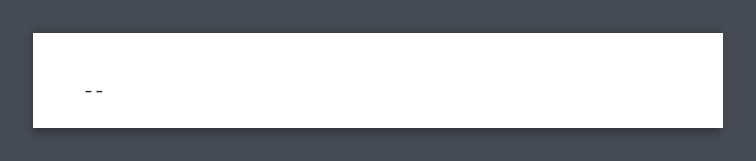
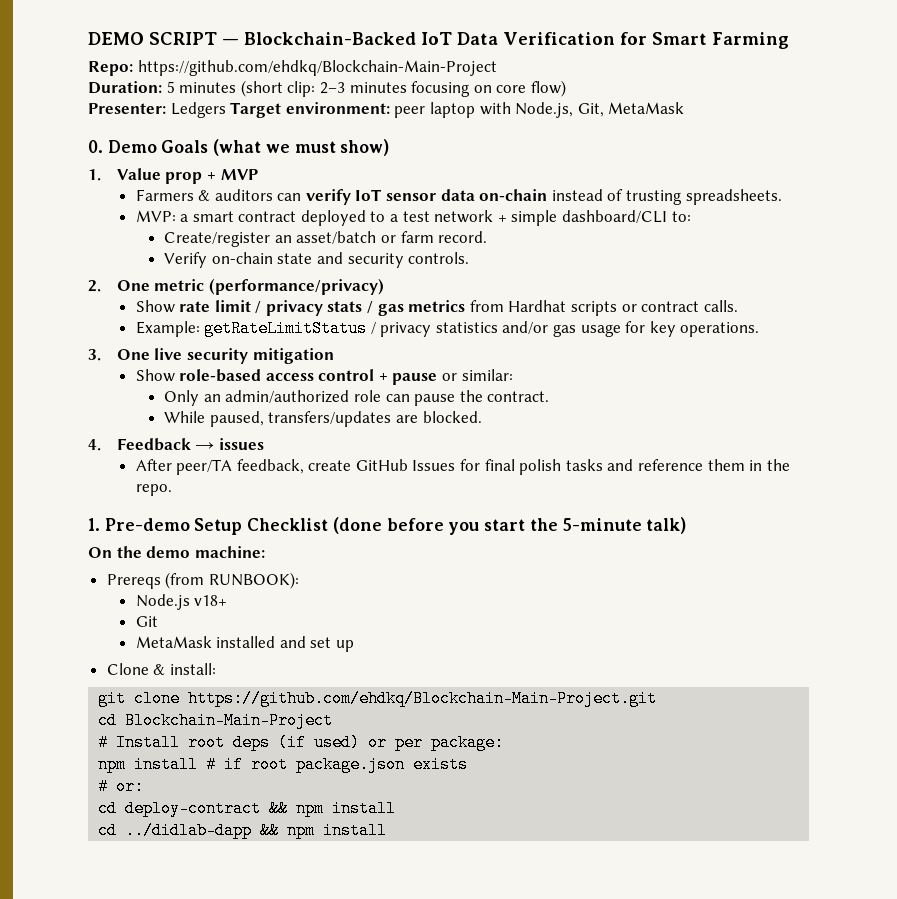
[83,90,105,97] -- -> [88,32,789,49] [88,60,497,76] [88,80,566,97] [88,102,685,118] [88,139,390,156] [88,168,258,184] [135,189,782,205] [135,210,691,226] [164,231,488,247] [164,252,470,268] [88,278,384,295] [135,300,738,316] [135,320,760,337] [88,348,334,364] [135,369,513,385] [164,390,550,406] [164,411,482,427] [88,438,264,451] [135,459,790,475] [135,484,172,496] [88,517,687,535] [88,546,265,558] [106,572,299,589] [135,594,228,610] [135,616,158,627] [135,636,354,652] [106,663,216,675] [98,690,658,707] [98,712,334,729] [98,734,505,751] [98,756,469,773] [98,778,145,795] [98,800,397,817] [98,822,388,839] DEMO SCRIPT — Blockchain-Backed IoT Data Verification for Smart Farming // Repo: https://github.com/ehdkq/Blockchain-Main-Project // Duration: 5 minutes (short clip: 2–3 minutes focusing on core flow) // Presenter: Ledgers Target environment: peer laptop with Node.js, Git, MetaMask // 0. Demo Goals (what we must show) // 1. Value prop + MVP // Farmers & auditors can verify IoT sensor data on-chain instead of trusting spreadsheets. // MVP: a smart contract deployed to a test network + simple dashboard/CLI to: // Create/register an asset/batch or farm record. // Verify on-chain state and security controls. // 2. One metric (performance/privacy) // Show rate limit / privacy stats / gas metrics from Hardhat scripts or contract calls. // Example: getRateLimitStatus / privacy statistics and/or gas usage for key operations. // 3. One live security mitigation // Show role-based access control + pause or similar: // Only an admin/authorized role can pause the contract. // While paused, transfers/updates are blocked. // 4. Feedback → issues // After peer/TA feedback, create GitHub Issues for final polish tasks and reference them in the repo. // 1. Pre-demo Setup Checklist (done before you start the 5-minute talk) // On the demo machine: // Prereqs (from RUNBOOK): // Node.js v18+ // Git // MetaMask installed and set up // Clone & install: // git clone https://github.com/ehdkq/Blockchain-Main-Project.git // cd Blockchain-Main-Project // # Install root deps (if used) or per package: // npm install # if root package.json exists // # or: // cd deploy-contract && npm install // cd ../didlab-dapp && npm install

